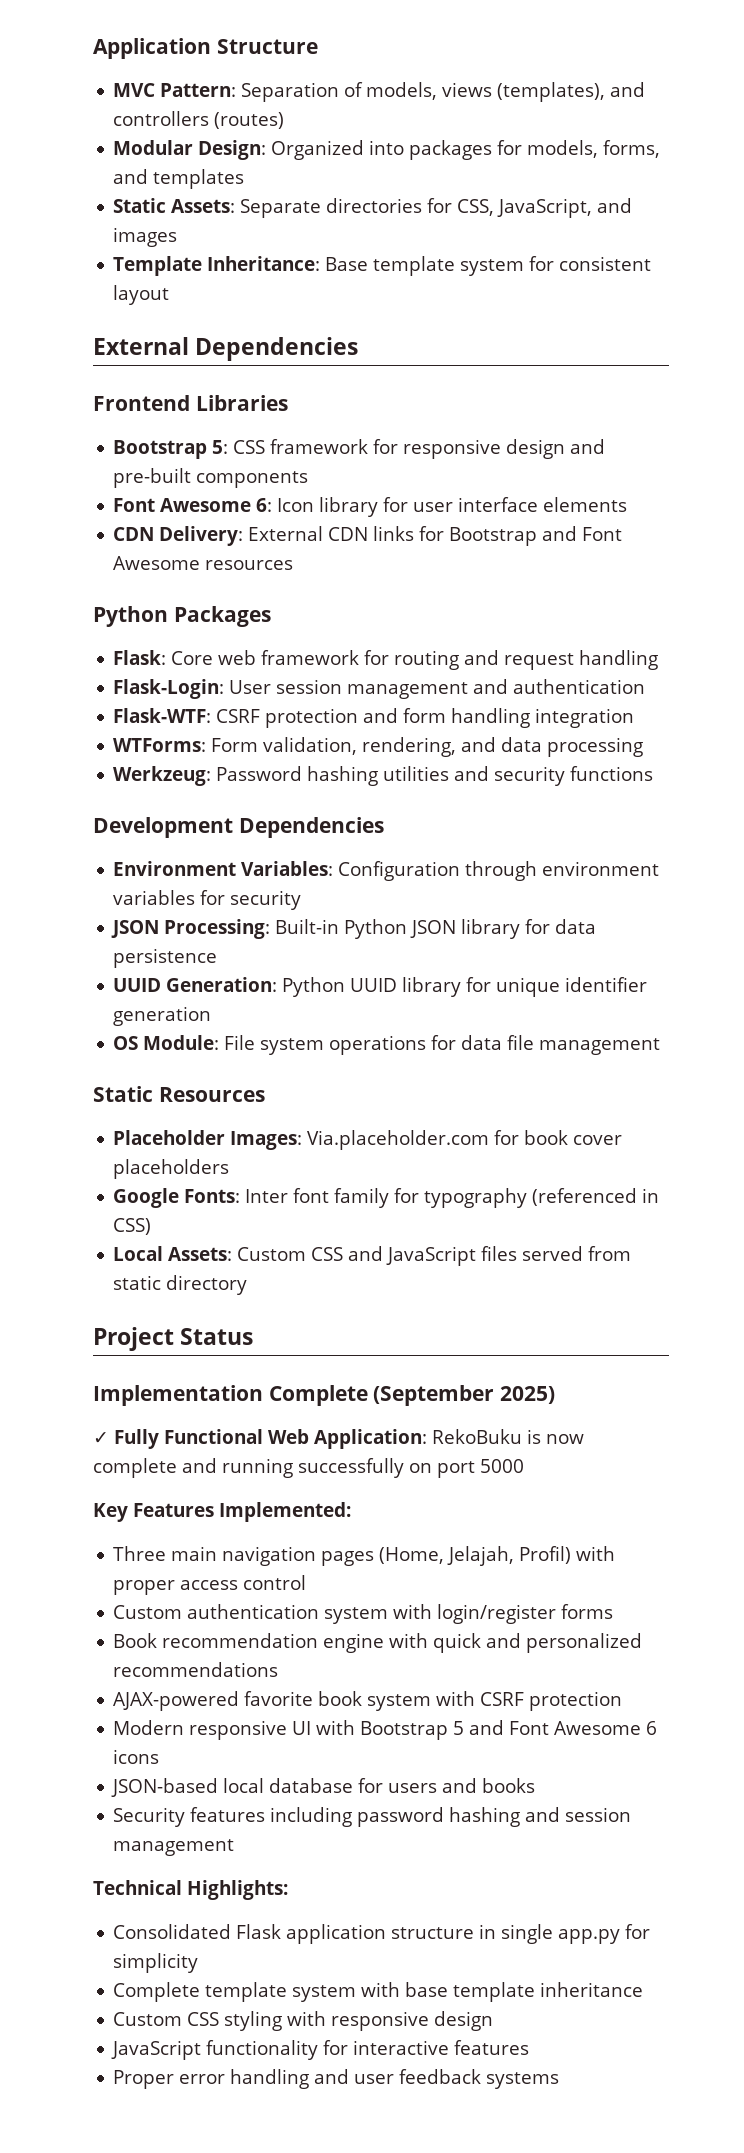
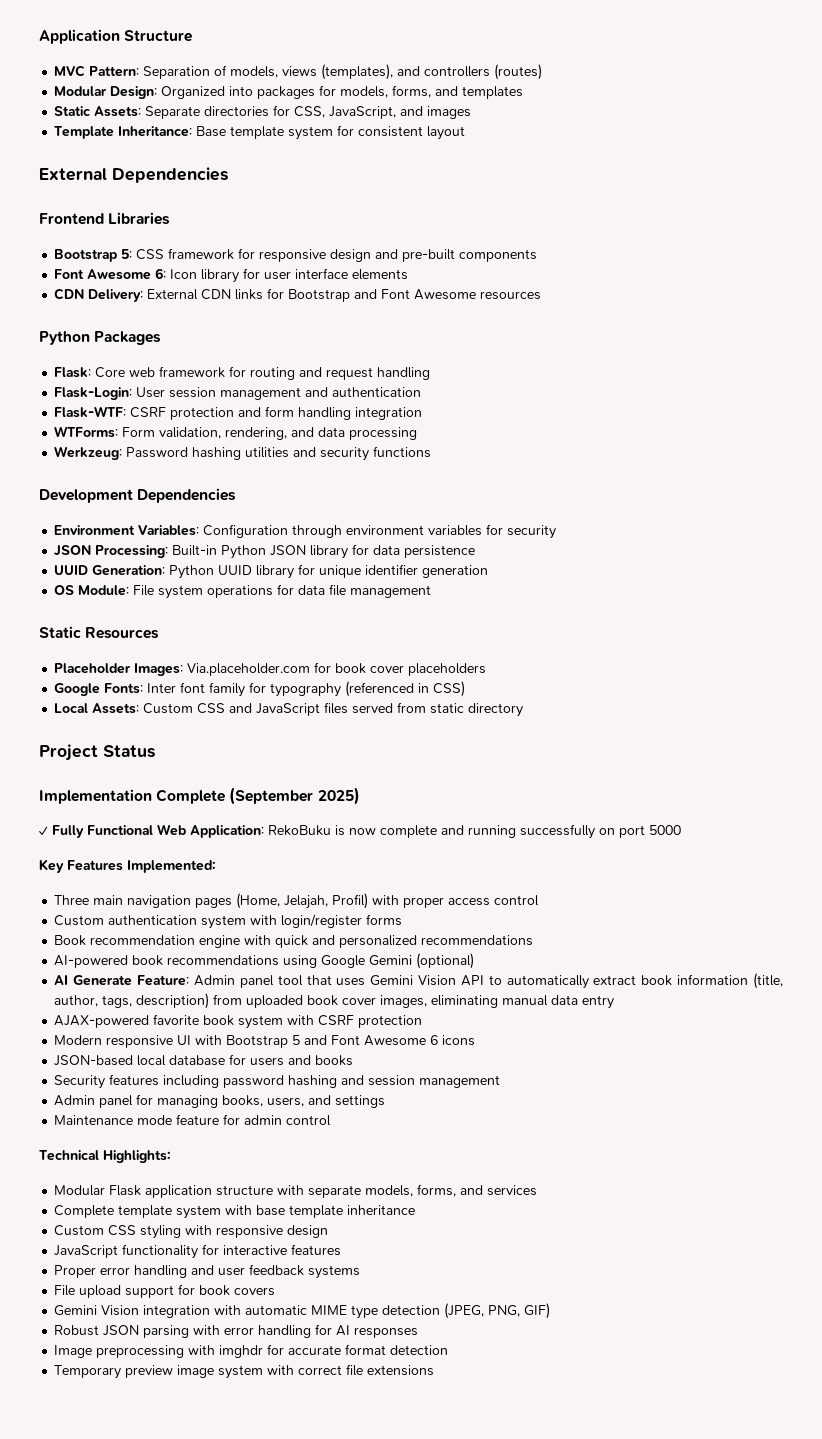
(279, 1669) none -> [54,953,475,969] [54,973,784,989] [54,993,615,1009] // AI-powered book recommendations using Google Gemini (optional) // AI Generate Feature: Admin panel tool that uses Gemini Vision API to automatically extract book information (title, author, tags, description) from uploaded book cover images, eliminating manual data entry
(235, 1847) none -> [54,1094,386,1108] [54,1114,332,1126] // Admin panel for managing books, users, and settings // Maintenance mode feature for admin control
[113,1924,232,1939] Consolidated -> [54,1185,106,1196] Modular
[479,1924,651,1944] [113,1953,199,1973] in single app.py for simplicity -> [277,1184,538,1198] with separate models, forms, and services
(560, 2080) none -> [54,1284,276,1298] [54,1303,551,1319] [54,1324,419,1338] [54,1344,449,1358] [54,1364,435,1379] // File upload support for book covers // Gemini Vision integration with automatic MIME type detection (JPEG, PNG, GIF) // Robust JSON parsing with error handling for AI responses // Image preprocessing with imghdr for accurate format detection // Temporary preview image system with correct file extensions

